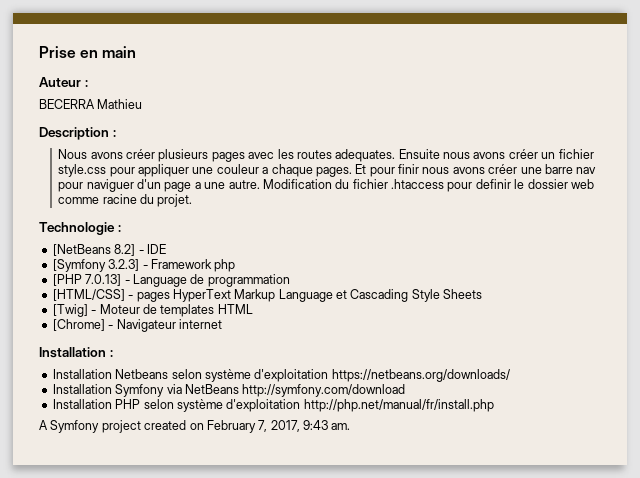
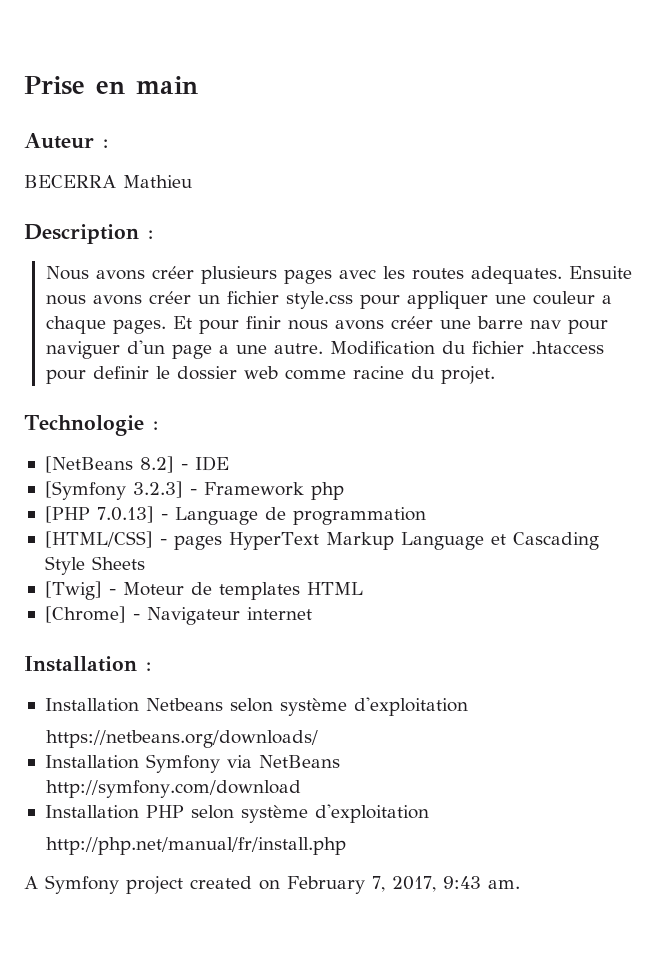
(329, 375) none -> (468, 706) //
(239, 389) none -> (340, 761) //
(301, 405) none -> (429, 813) //

